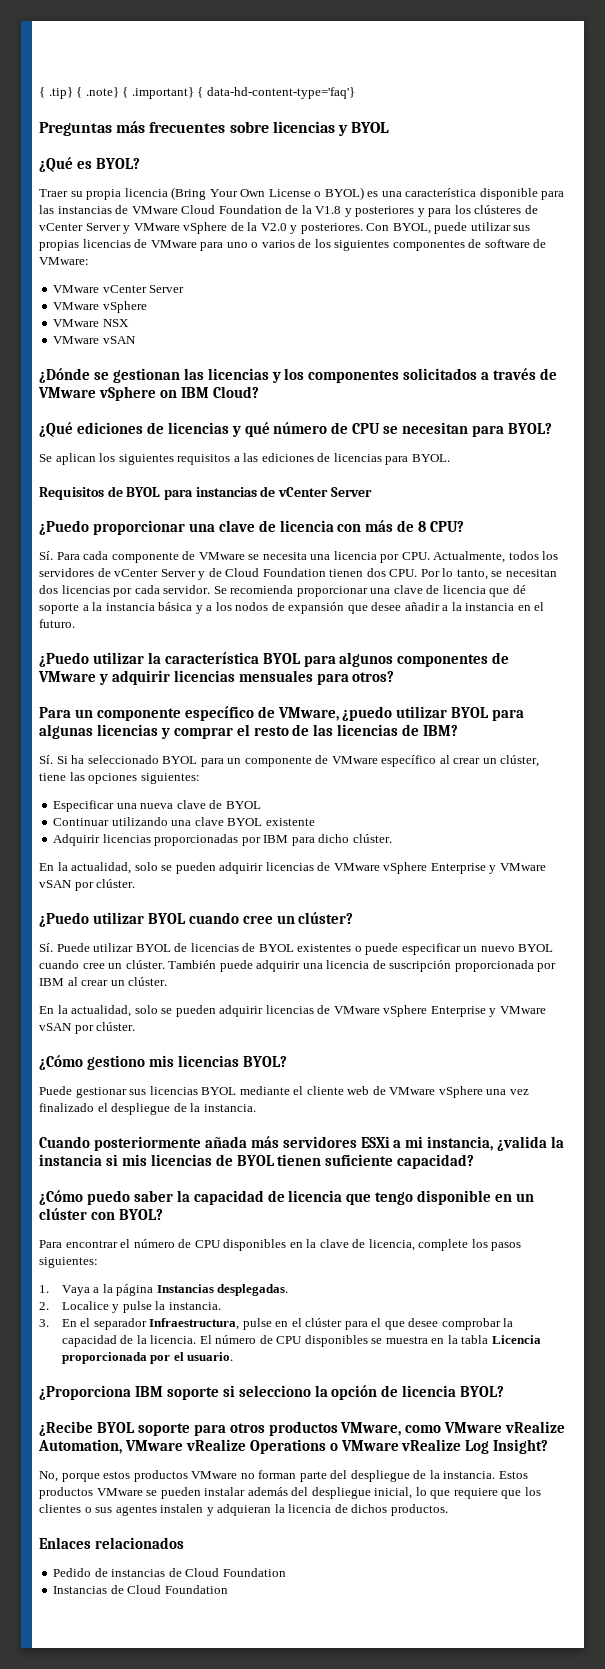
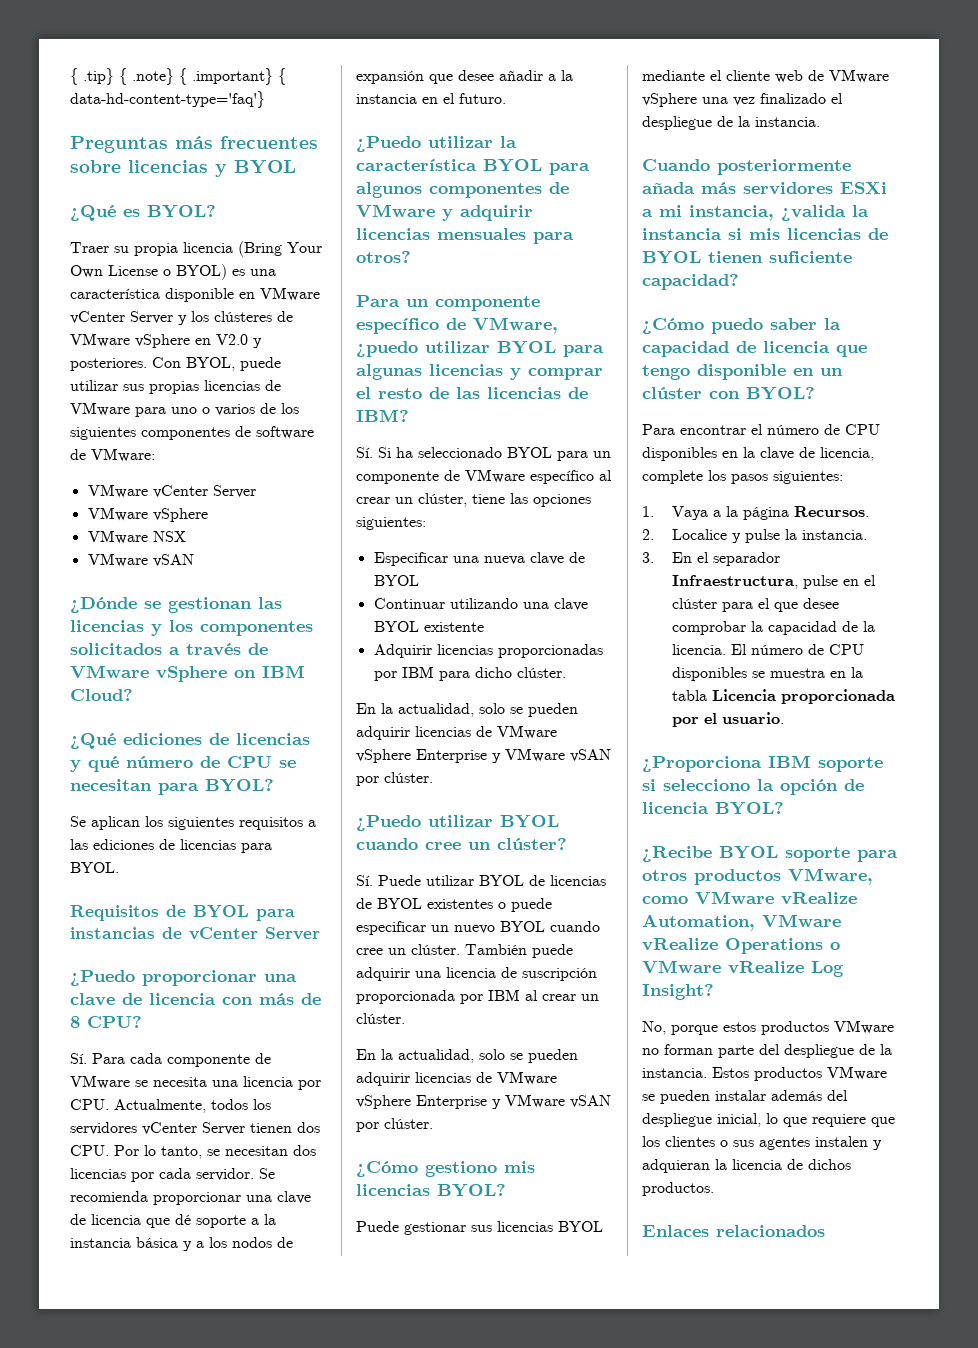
[541,191,565,200] [39,205,538,217] [39,222,258,234] para las instancias de VMware Cloud Foundation de la V1.8 y posteriores y para los clústeres de vCenter Server y VMware vSphere de la -> [239,287,320,301] [70,311,293,325] [70,333,211,348] en VMware vCenter Server y los clústeres de VMware vSphere en
[97,568,326,580] de vCenter Server y de Cloud Foundation -> [142,1122,245,1135] vCenter Server
[156,1284,289,1296] Instancias desplegadas. -> [793,506,869,517] Recursos.
[53,1568,286,1577] [53,1585,228,1594] // Pedido de instancias de Cloud Foundation // Instancias de Cloud Foundation -> (825, 1231) none

